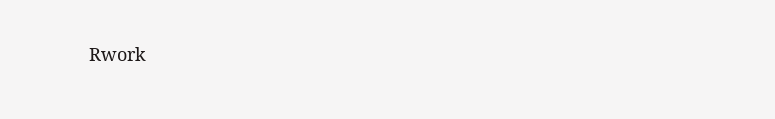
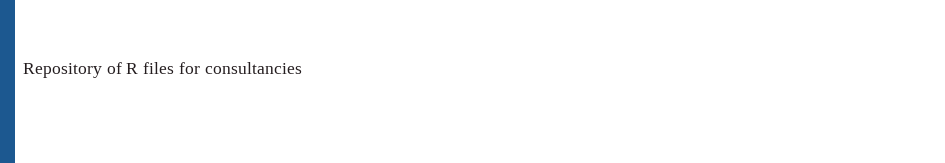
[89,47,146,61] Rwork -> [23,62,302,78] Repository of R files for consultancies

